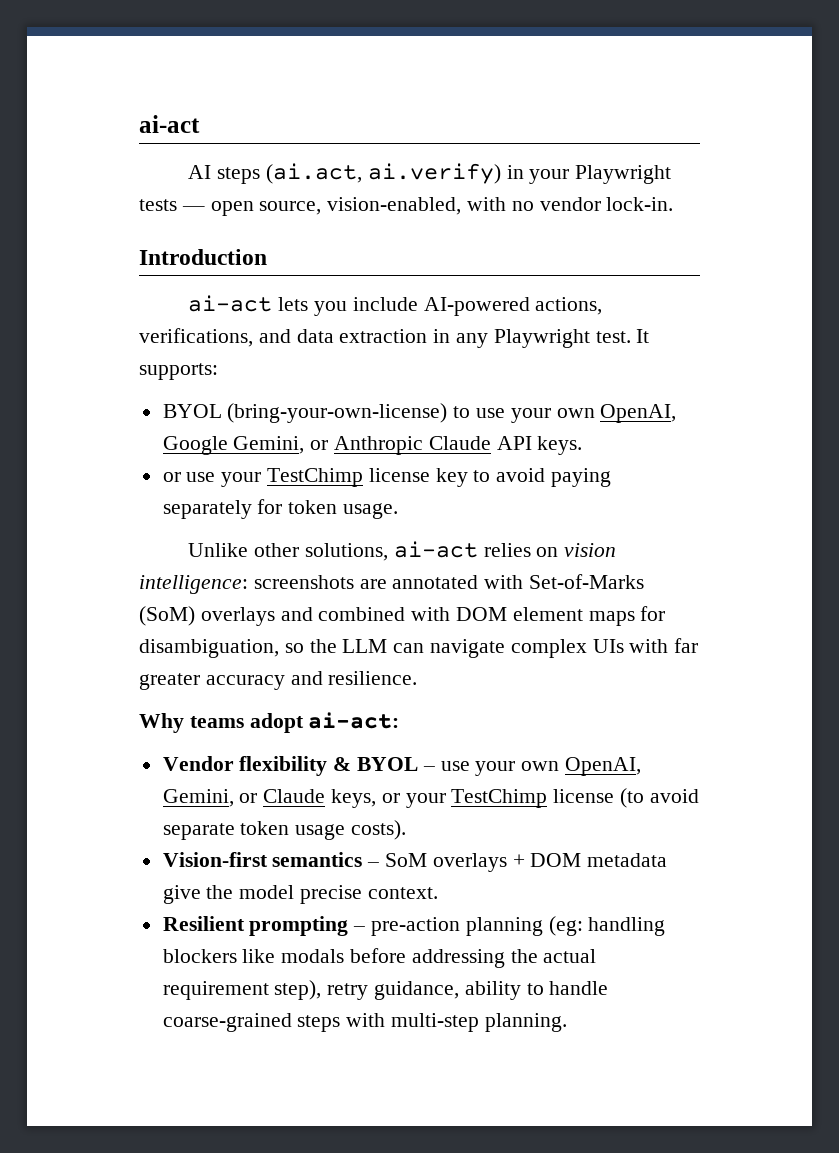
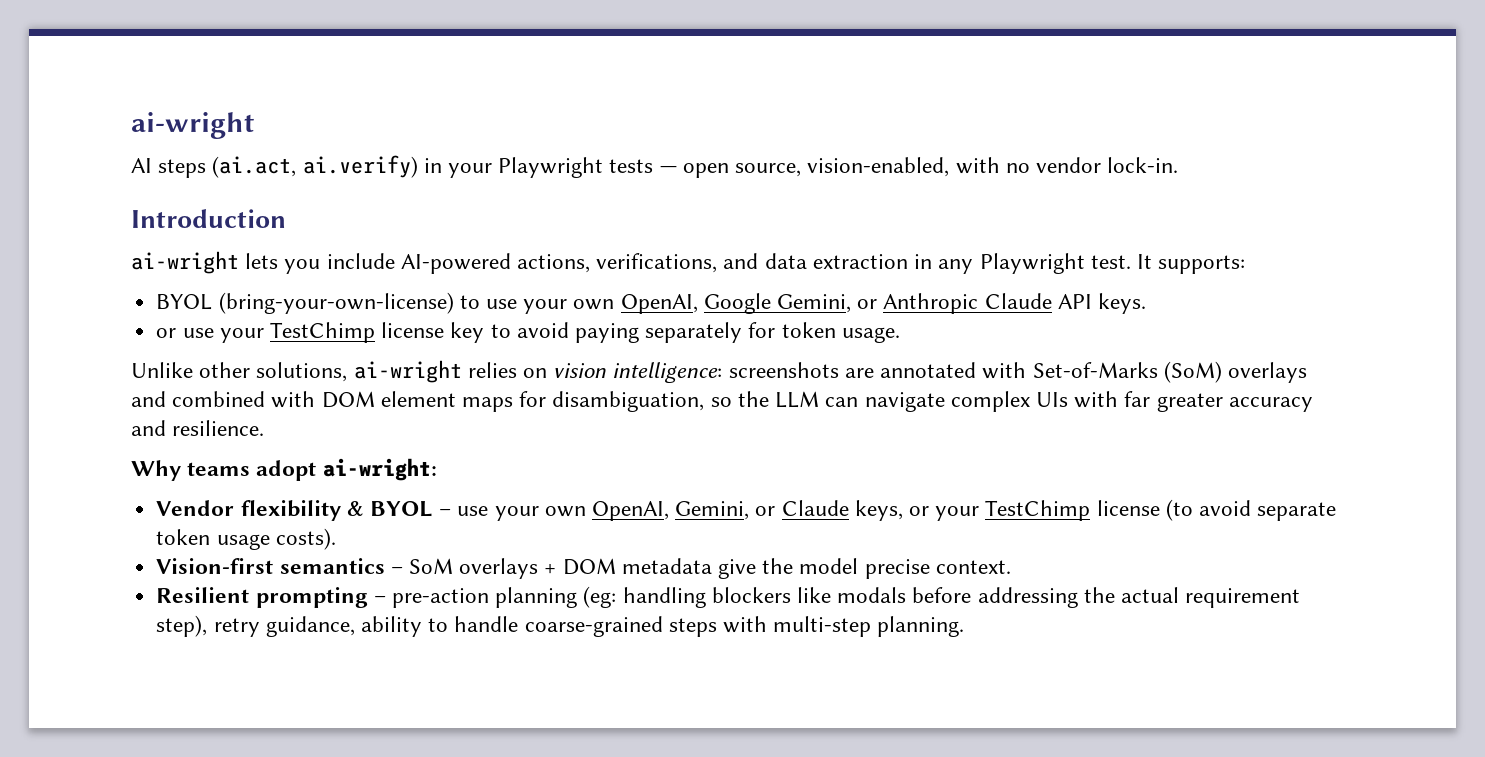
[139,115,200,133] ai-act -> [131,112,254,139] ai-wright
[188,295,273,312] ai-act -> [131,251,239,274] ai-wright
[393,541,478,558] ai-act -> [353,360,462,383] ai-wright
[308,712,400,729] ai-act: -> [322,458,437,481] ai-wright:

